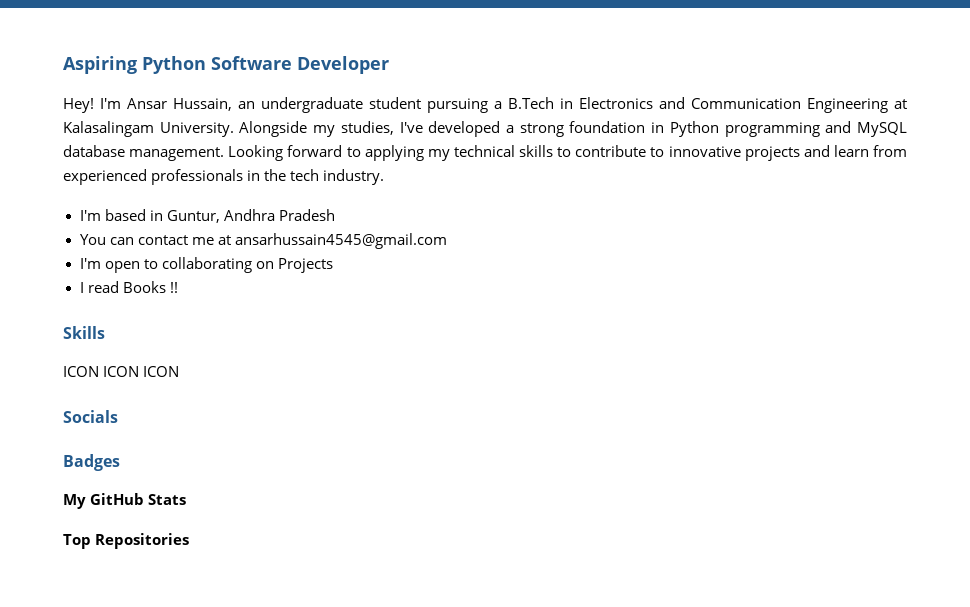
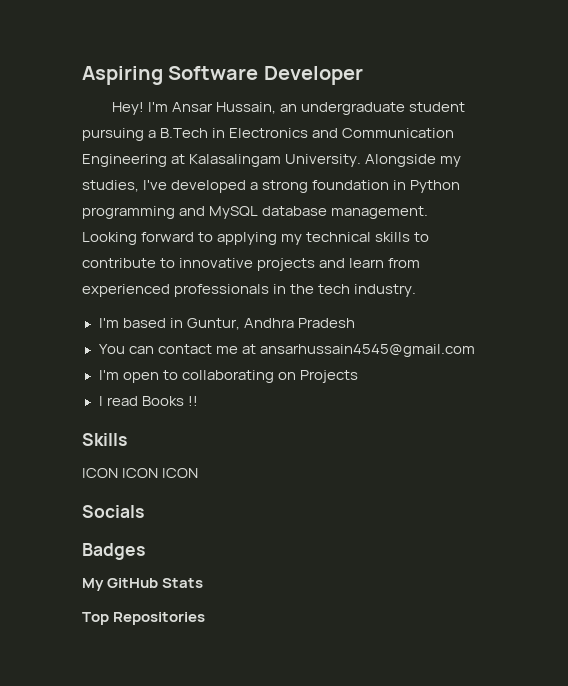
[142,56,206,74] Python -> (163, 75) none

